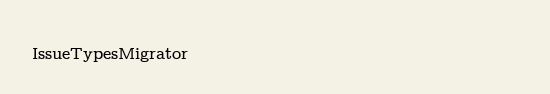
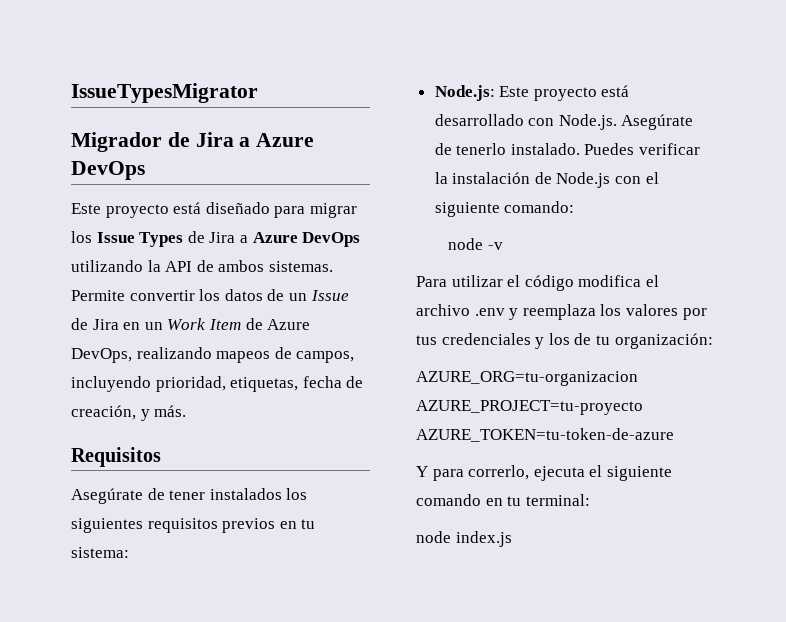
(188, 55) none -> [71,132,315,152] [71,161,145,180] [71,202,357,218] [71,231,361,247] [71,260,333,272] [71,289,349,301] [71,318,311,330] [71,347,355,363] [71,376,364,392] [71,405,187,421] [71,447,161,467] [71,488,308,504] [71,518,316,533] [71,547,129,558] [434,85,630,101] [434,114,694,130] [434,143,701,155] [434,172,659,188] [434,201,575,217] [448,238,503,250] [416,275,659,291] [416,304,707,320] [416,333,713,349] [416,371,638,386] [416,400,643,415] [416,428,674,442] [416,465,672,481] [416,494,590,506] [416,531,512,547] // Migrador de Jira a Azure DevOps // Este proyecto está diseñado para migrar los Issue Types de Jira a Azure DevOps utilizando la API de ambos sistemas. Permite convertir los datos de un Issue de Jira en un Work Item de Azure DevOps, realizando mapeos de campos, incluyendo prioridad, etiquetas, fecha de creación, y más. // Requisitos // Asegúrate de tener instalados los siguientes requisitos previos en tu sistema: // Node.js: Este proyecto está desarrollado con Node.js. Asegúrate de tenerlo instalado. Puedes verificar la instalación de Node.js con el siguiente comando: // node -v // Para utilizar el código modifica el archivo .env y reemplaza los valores por tus credenciales y los de tu organización: // AZURE_ORG=tu-organizacion AZURE_PROJECT=tu-proyecto AZURE_TOKEN=tu-token-de-azure // Y para correrlo, ejecuta el siguiente comando en tu terminal: // node index.js

